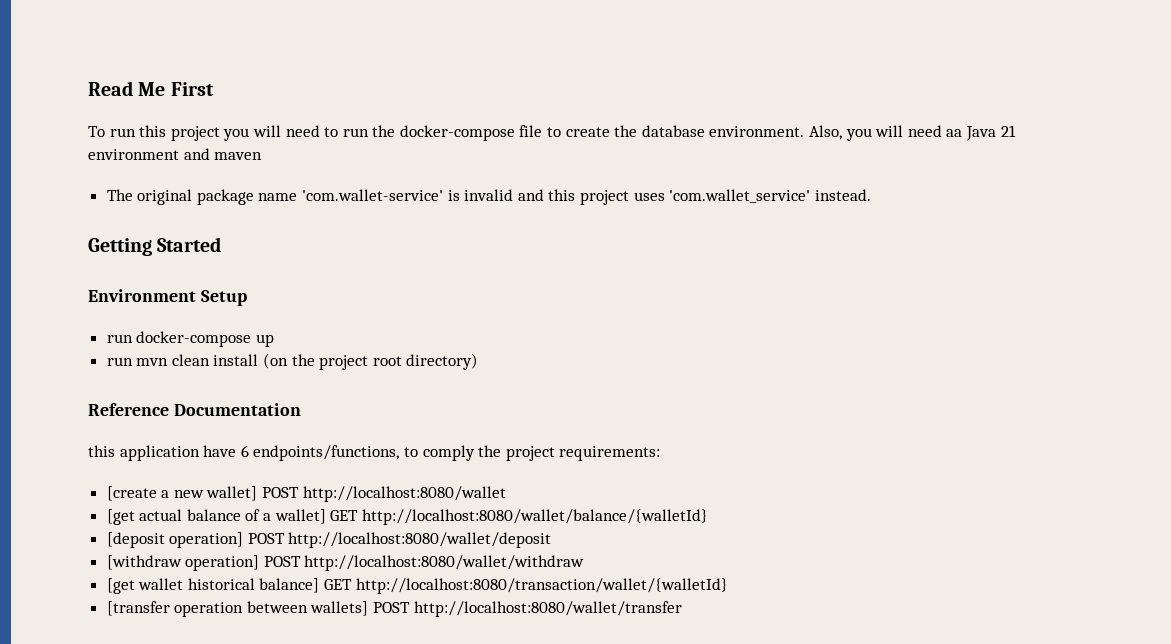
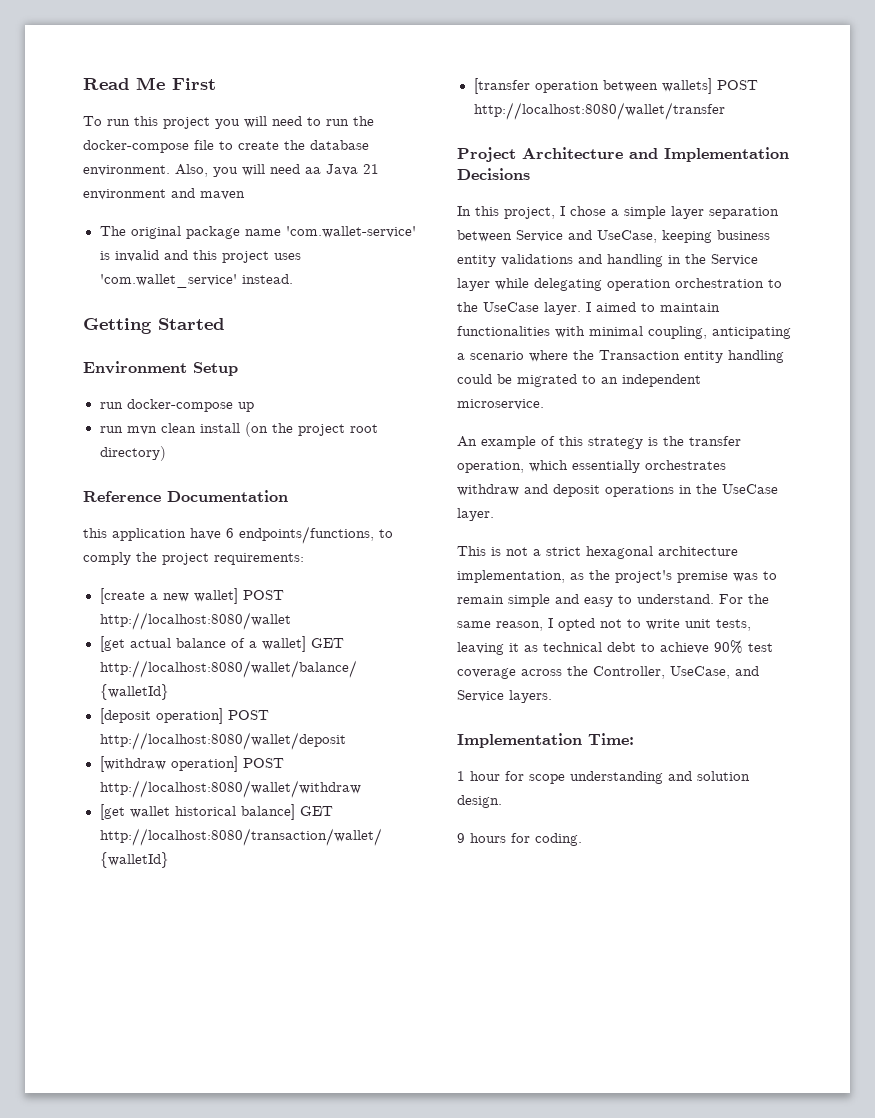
(682, 609) none -> [457,147,789,162] [457,168,530,180] [457,206,779,219] [457,230,770,243] [457,254,758,267] [457,278,782,291] [457,302,720,315] [457,326,791,339] [457,350,784,363] [457,374,701,387] [457,399,544,410] [457,436,741,449] [457,460,726,473] [457,484,778,497] [457,508,494,521] [457,546,738,559] [457,570,777,583] [457,594,769,607] [457,618,751,631] [457,640,773,655] [457,666,759,679] [457,690,552,703] [457,733,634,748] [457,771,750,784] [457,795,502,808] [457,833,582,846] // Project Architecture and Implementation Decisions // In this project, I chose a simple layer separation between Service and UseCase, keeping business entity validations and handling in the Service layer while delegating operation orchestration to the UseCase layer. I aimed to maintain functionalities with minimal coupling, anticipating a scenario where the Transaction entity handling could be migrated to an independent microservice. // An example of this strategy is the transfer operation, which essentially orchestrates withdraw and deposit operations in the UseCase layer. // This is not a strict hexagonal architecture implementation, as the project's premise was to remain simple and easy to understand. For the same reason, I opted not to write unit tests, leaving it as technical debt to achieve 90% test coverage across the Controller, UseCase, and Service layers. // Implementation Time: // 1 hour for scope understanding and solution design. // 9 hours for coding.

